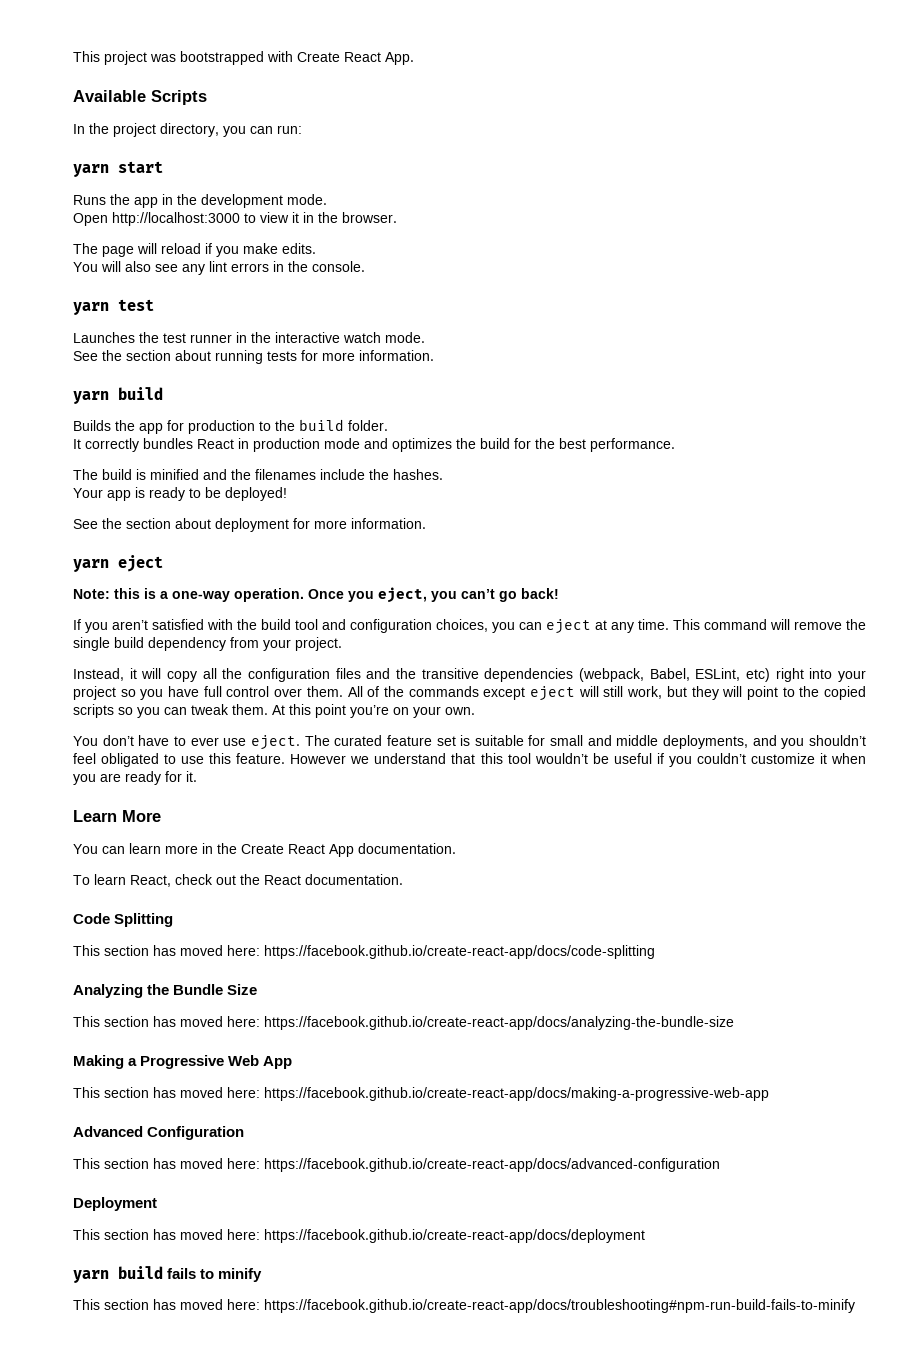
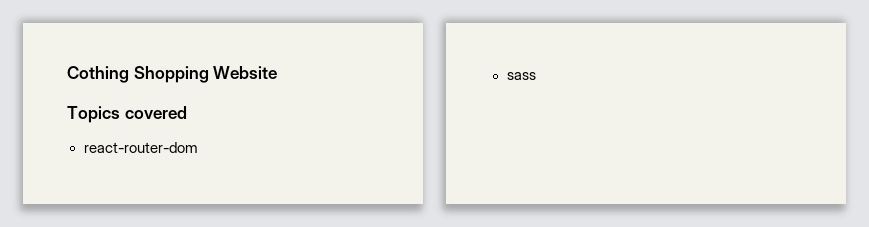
[73,51,414,65] [73,90,207,105] [73,123,302,137] [73,161,163,177] [73,194,327,208] [73,212,397,226] [73,243,316,257] [73,261,365,275] [73,299,154,315] [73,332,425,343] [73,350,434,364] [73,387,163,404] [73,419,388,434] [73,438,675,452] [73,469,443,480] [73,487,287,501] [73,518,426,532] [73,555,163,572] [73,587,559,603] [73,619,866,634] [73,637,342,651] [73,668,866,682] [73,686,866,701] [73,704,475,718] [73,735,866,750] [73,753,866,767] [73,771,197,785] [73,810,161,822] [73,843,456,857] [73,874,403,887] [73,913,174,927] [73,945,655,959] [73,984,258,998] [73,1016,734,1030] [73,1055,293,1069] [73,1087,769,1101] [73,1126,245,1140] [73,1158,720,1172] [73,1197,157,1211] [73,1229,645,1243] [73,1266,263,1283] [73,1299,855,1313] This project was bootstrapped with Create React App. // Available Scripts // In the project directory, you can run: // yarn start // Runs the app in the development mode. // Open http://localhost:3000 to view it in the browser. // The page will reload if you make edits. // You will also see any lint errors in the console. // yarn test // Launches the test runner in the interactive watch mode. // See the section about running tests for more information. // yarn build // Builds the app for production to the build folder. // It correctly bundles React in production mode and optimizes the build for the best performance. // The build is minified and the filenames include the hashes. // Your app is ready to be deployed! // See the section about deployment for more information. // yarn eject // Note: this is a one-way operation. Once you eject, you can’t go back! // If you aren’t satisfied with the build tool and configuration choices, you can eject at any time. This command will remove the single build dependency from your project. // Instead, it will copy all the configuration files and the transitive dependencies (webpack, Babel, ESLint, etc) right into your project so you have full control over them. All of the commands except eject will still work, but they will point to the copied scripts so you can tweak them. At this point you’re on your own. // You don’t have to ever use eject. The curated feature set is suitable for small and middle deployments, and you shouldn’t feel obligated to use this feature. However we understand that this tool wouldn’t be useful if you couldn’t customize it when you are ready for it. // Learn More // You can learn more in the Create React App documentation. // To learn React, check out the React documentation. // Code Splitting // This section has moved here: https://facebook.github.io/create-react-app/docs/code-splitting // Analyzing the Bundle Size // This section has moved here: https://facebook.github.io/create-react-app/docs/analyzing-the-bundle-size // Making a Progressive Web App // This section has moved here: https://facebook.github.io/create-react-app/docs/making-a-progressive-web-app // Advanced Configuration // This section has moved here: https://facebook.github.io/create-react-app/docs/advanced-configuration // Deployment // This section has moved here: https://facebook.github.io/create-react-app/docs/deployment // yarn build fails to minify // This section has moved here: https://facebook.github.io/create-react-app/docs/troubleshooting#npm-run-build-fails-to-minify -> [67,66,278,83] [67,106,187,123] [83,142,198,153] [506,72,536,80] Cothing Shopping Website // Topics covered // react-router-dom // sass

